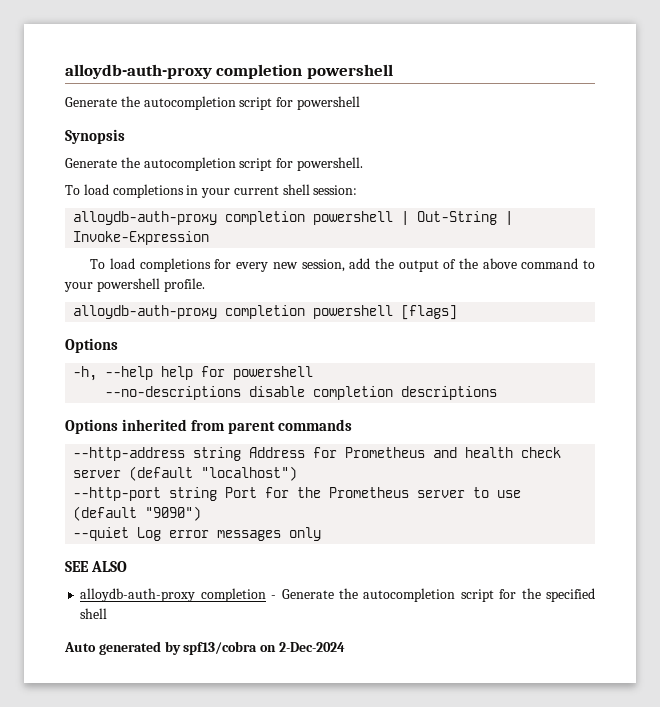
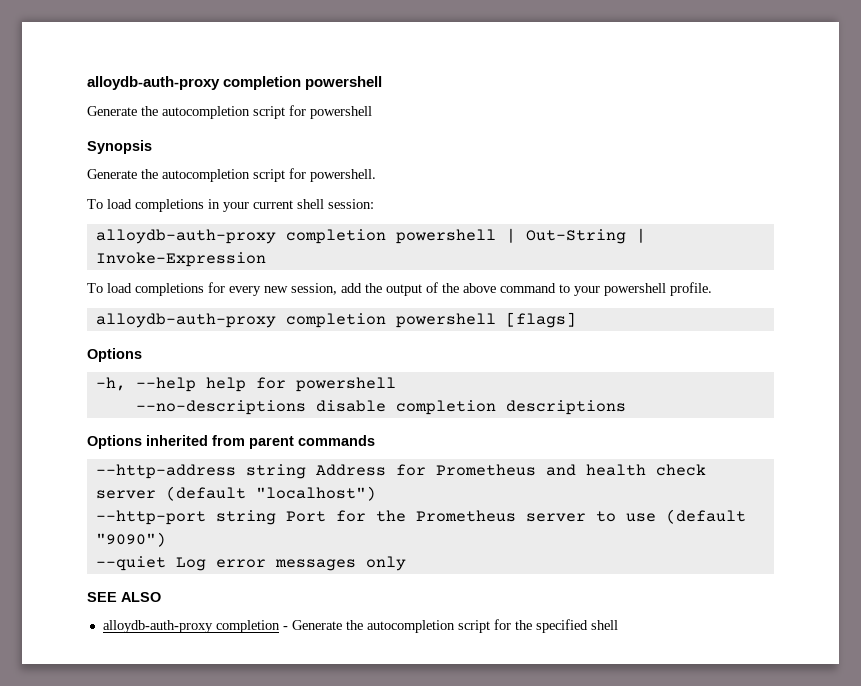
[64,641,345,655] // Auto generated by spf13/cobra on 2-Dec-2024 -> (618, 625) none

